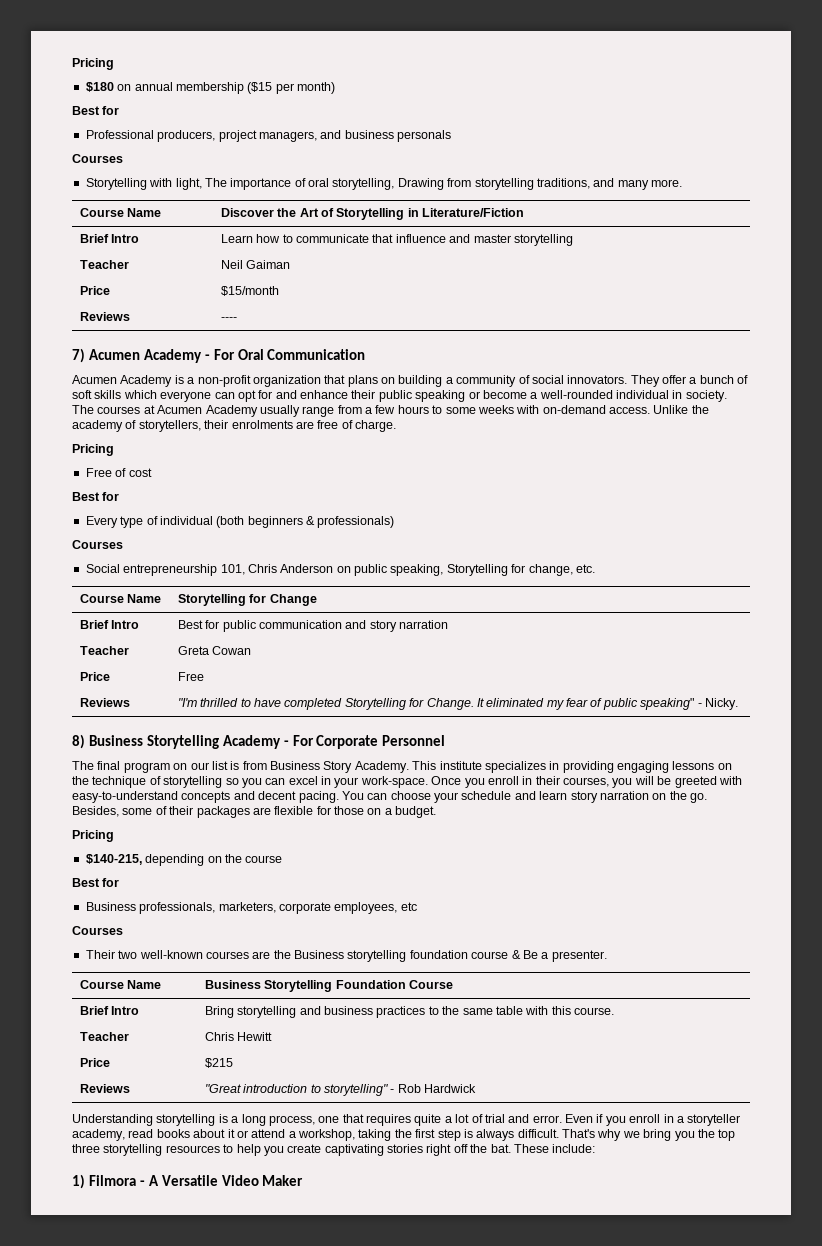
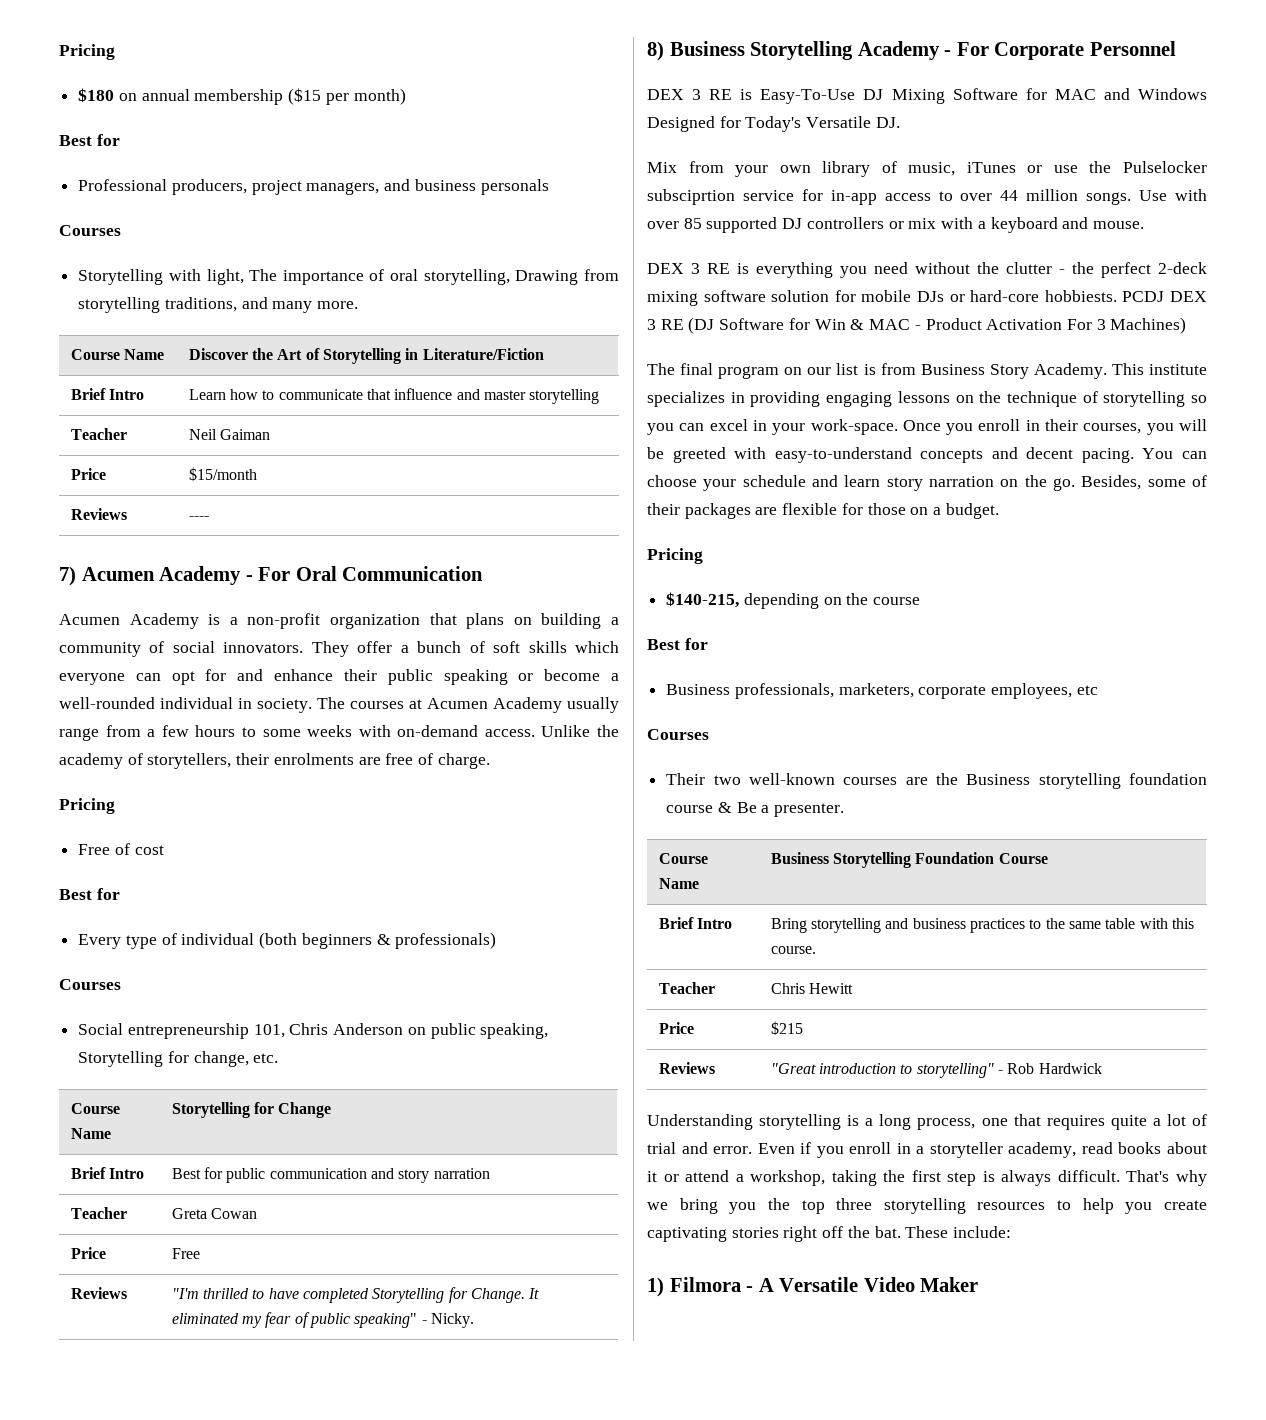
(446, 740) none -> [647,88,1207,104] [647,116,900,132] [647,161,1207,177] [647,189,1207,205] [647,217,1144,233] [647,262,1207,278] [647,290,1207,306] [647,317,1187,334] // DEX 3 RE is Easy-To-Use DJ Mixing Software for MAC and Windows Designed for Today's Versatile DJ. // Mix from your own library of music, iTunes or use the Pulselocker subsciprtion service for in-app access to over 44 million songs. Use with over 85 supported DJ controllers or mix with a keyboard and mouse. // DEX 3 RE is everything you need without the clutter - the perfect 2-deck mixing software solution for mobile DJs or hard-core hobbiests. PCDJ DEX 3 RE (DJ Software for Win & MAC - Product Activation For 3 Machines)

